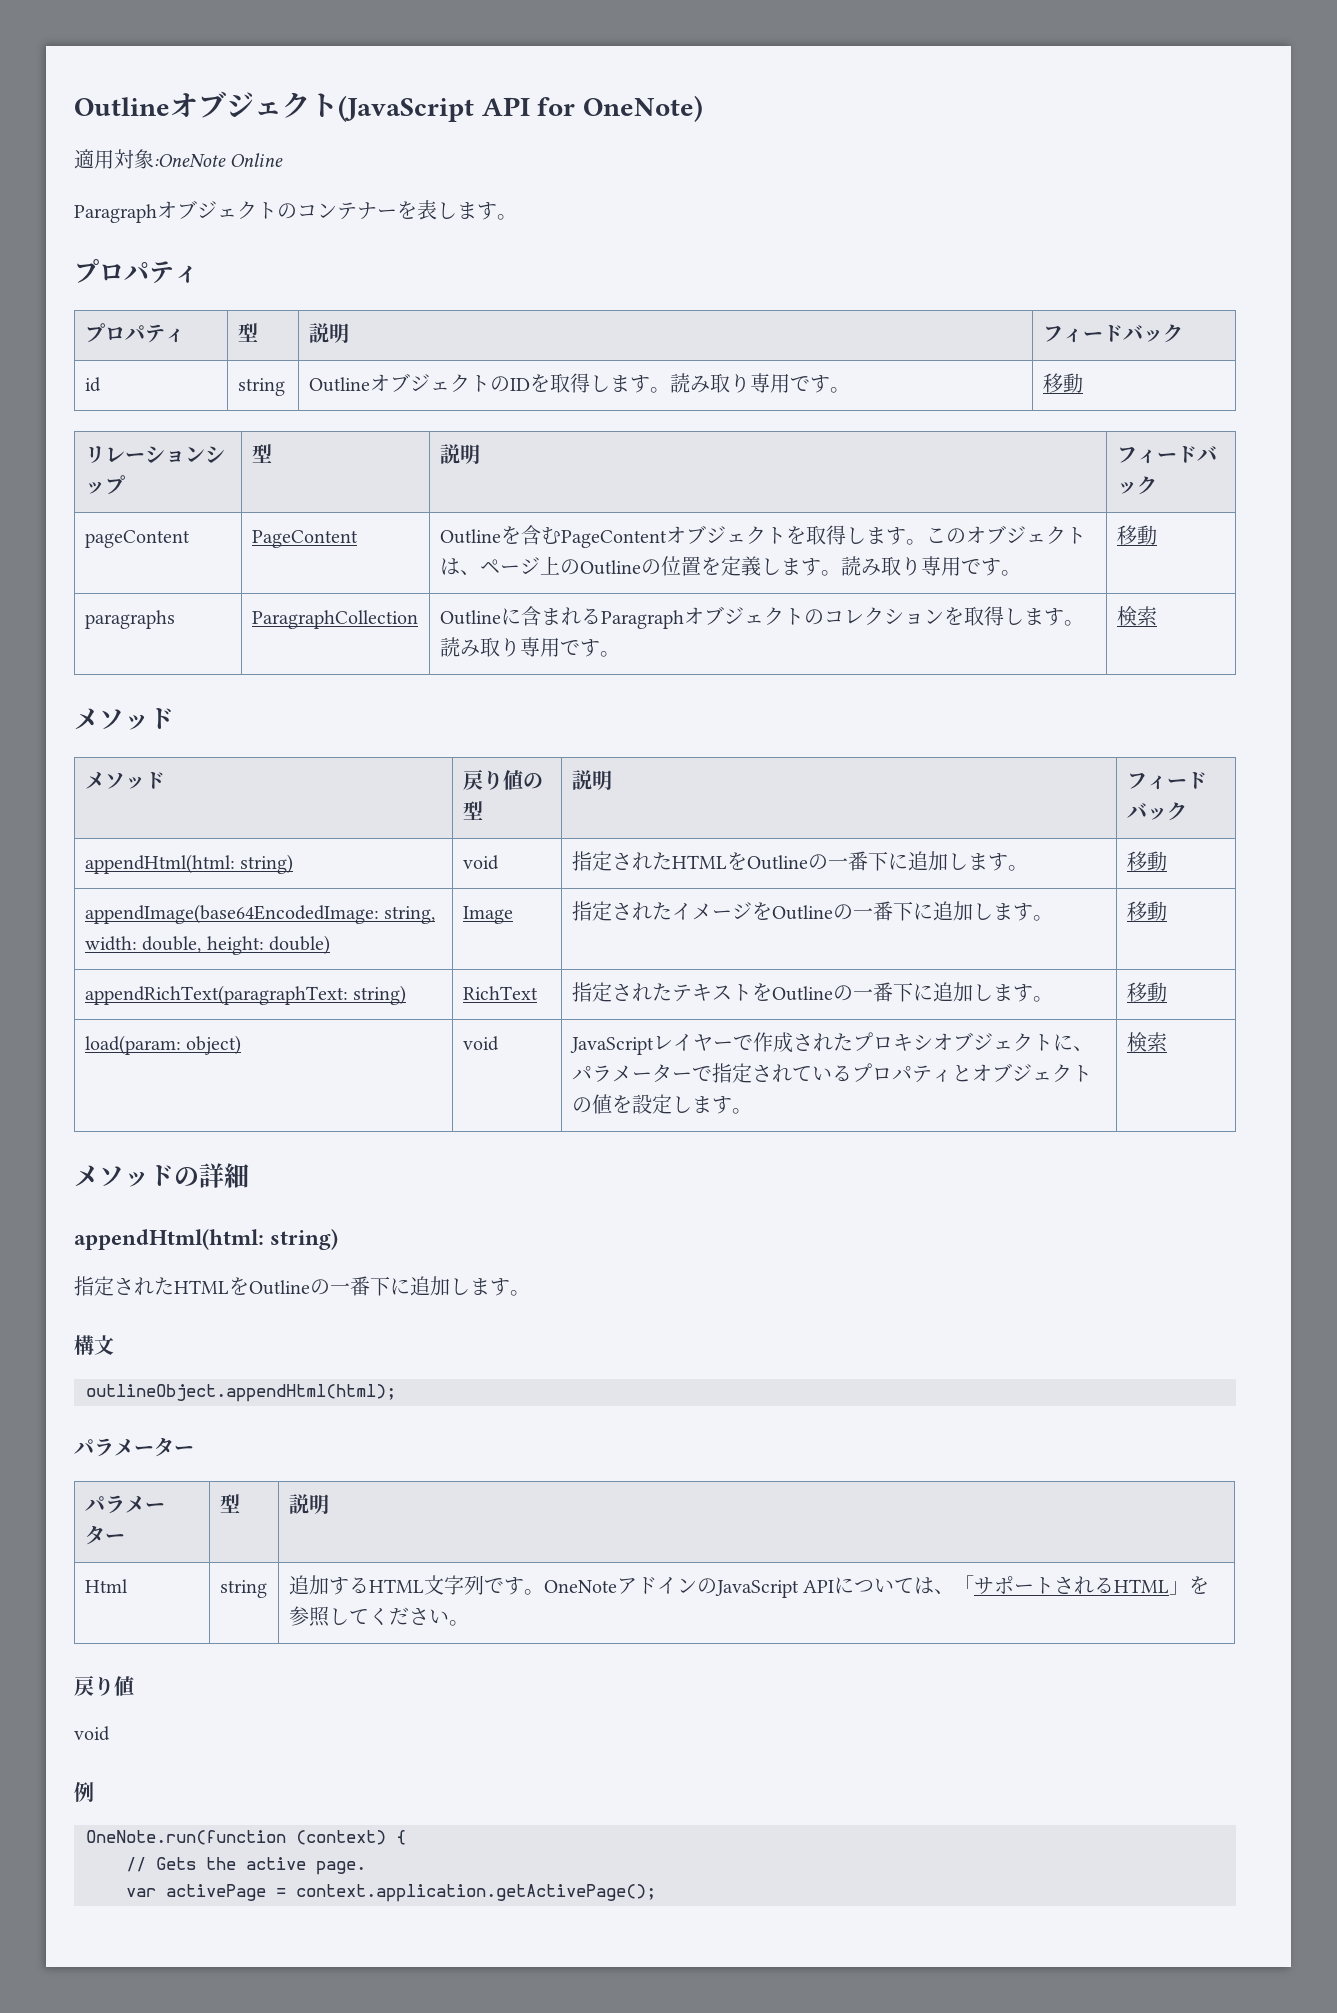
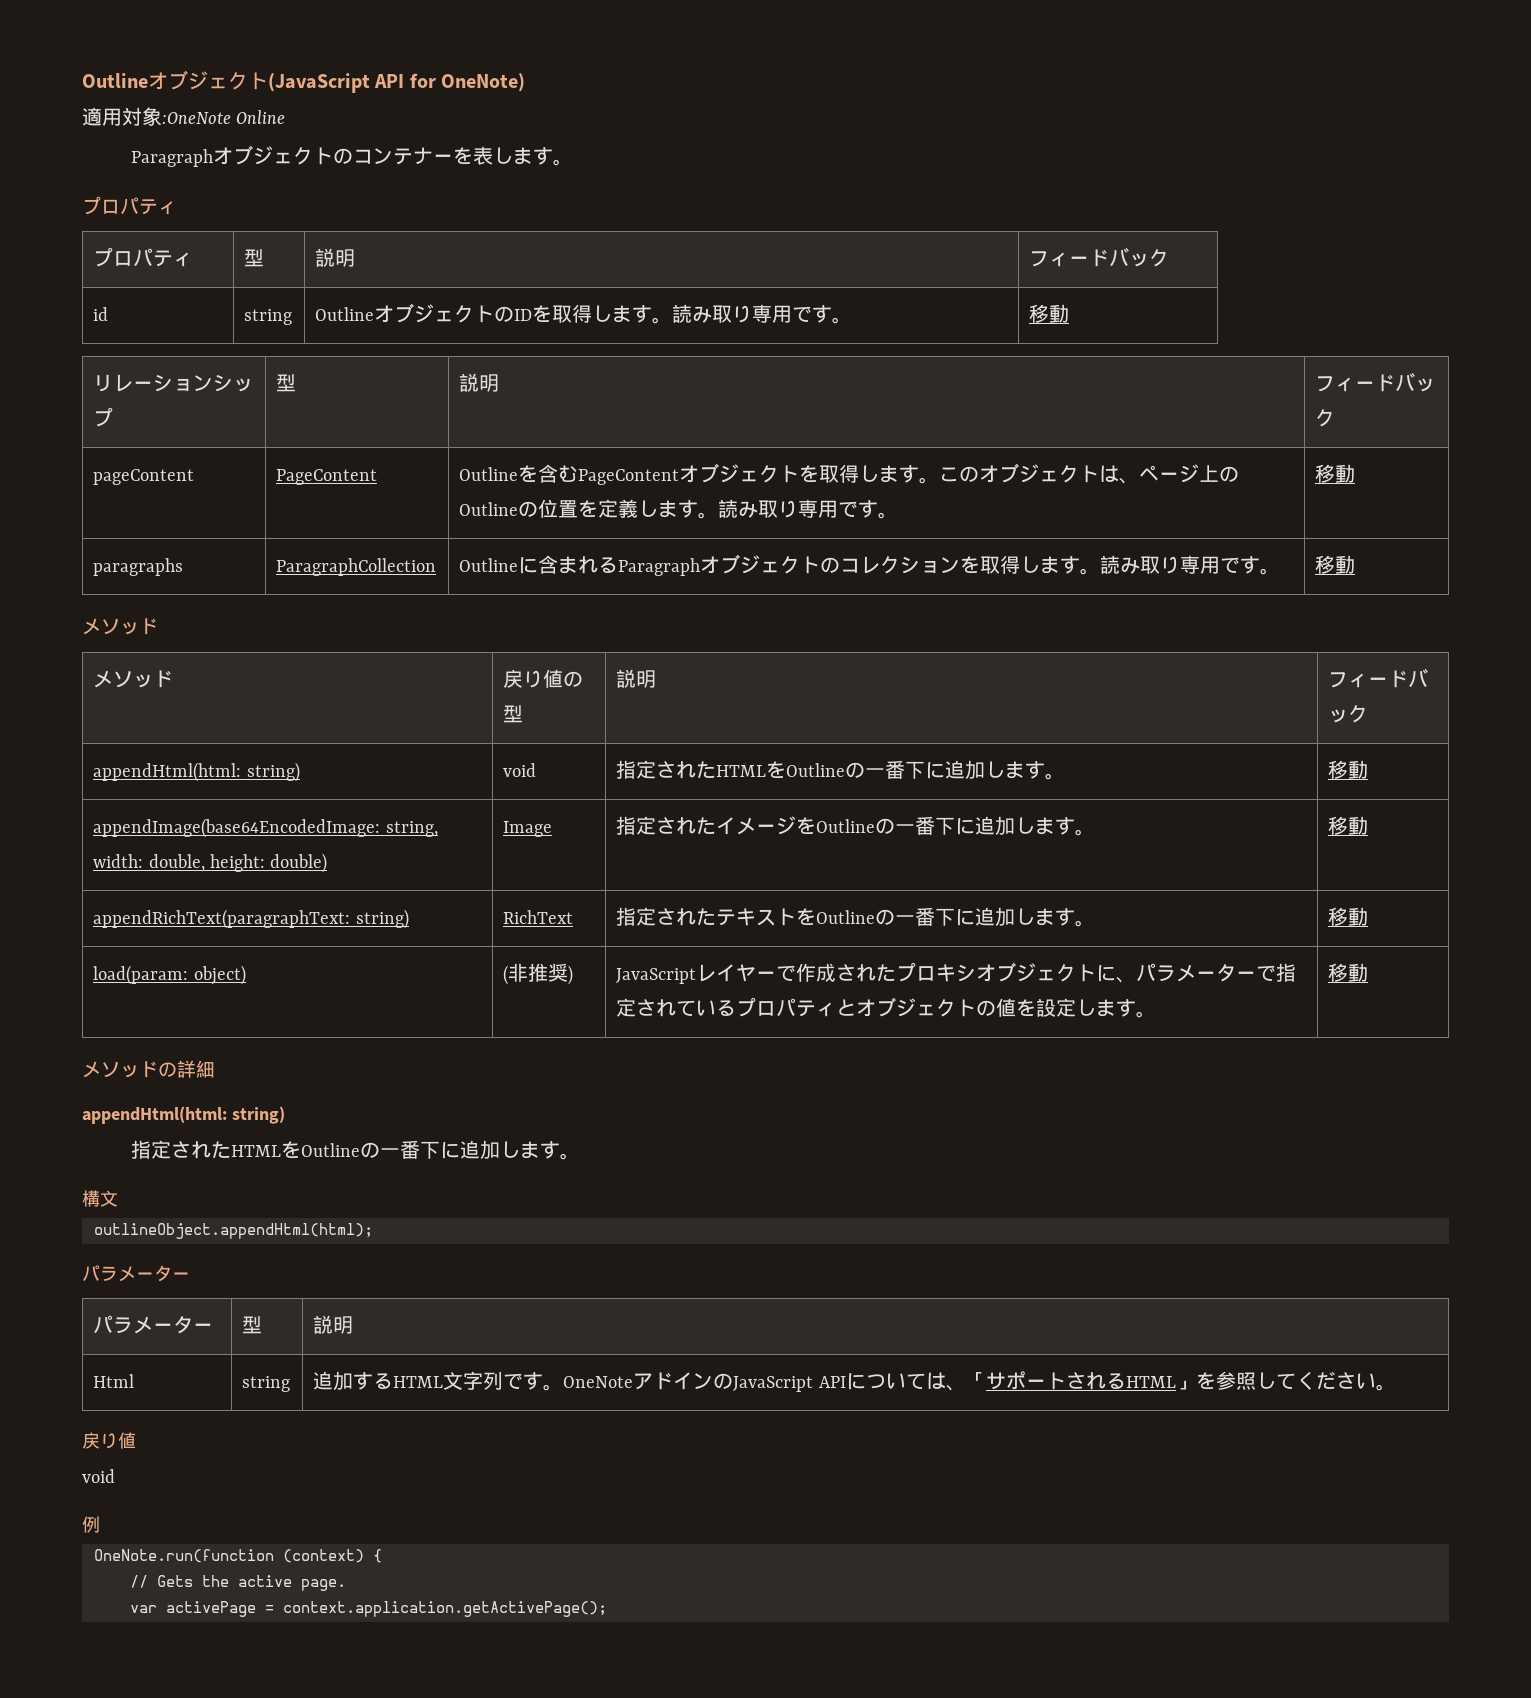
[1116,606,1157,626] 検索 -> [1315,555,1356,574] 移動
[462,1036,499,1051] void -> [503,963,574,985] (非推奨)
[1126,1032,1167,1052] 検索 -> [1328,963,1369,982] 移動

